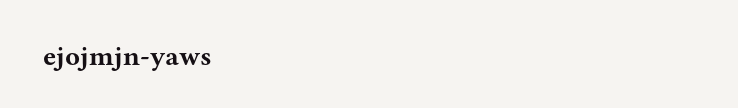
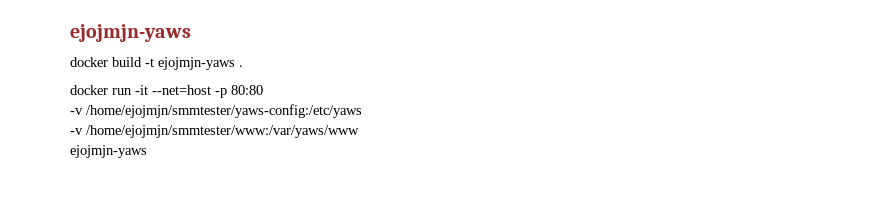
[43,47,212,71] ejojmjn-yaws -> [70,24,191,42] [70,57,243,70] [70,85,263,98] [70,104,362,118] [70,125,359,138] [70,145,147,158] ejojmjn-yaws // docker build -t ejojmjn-yaws . // docker run -it --net=host -p 80:80 // -v /home/ejojmjn/smmtester/yaws-config:/etc/yaws // -v /home/ejojmjn/smmtester/www:/var/yaws/www // ejojmjn-yaws

